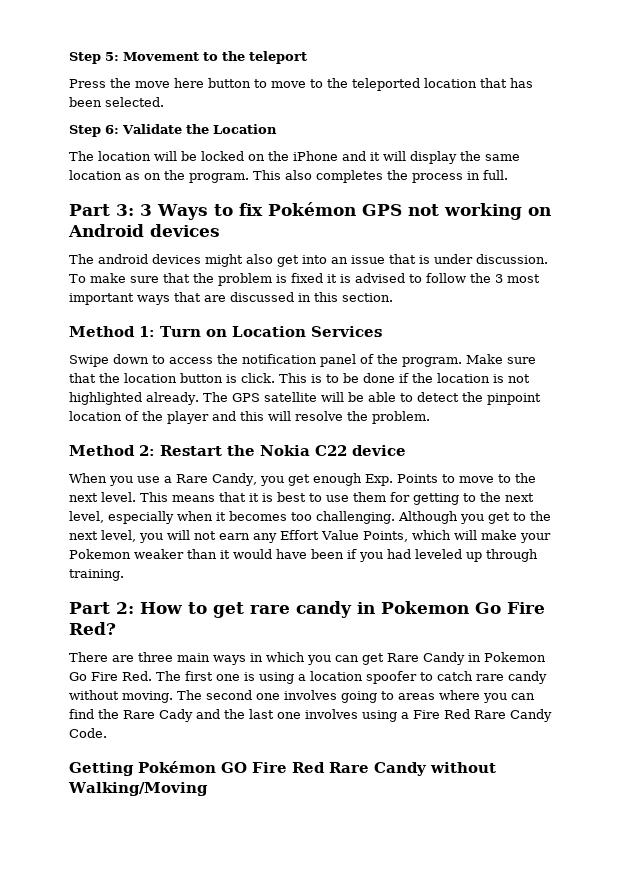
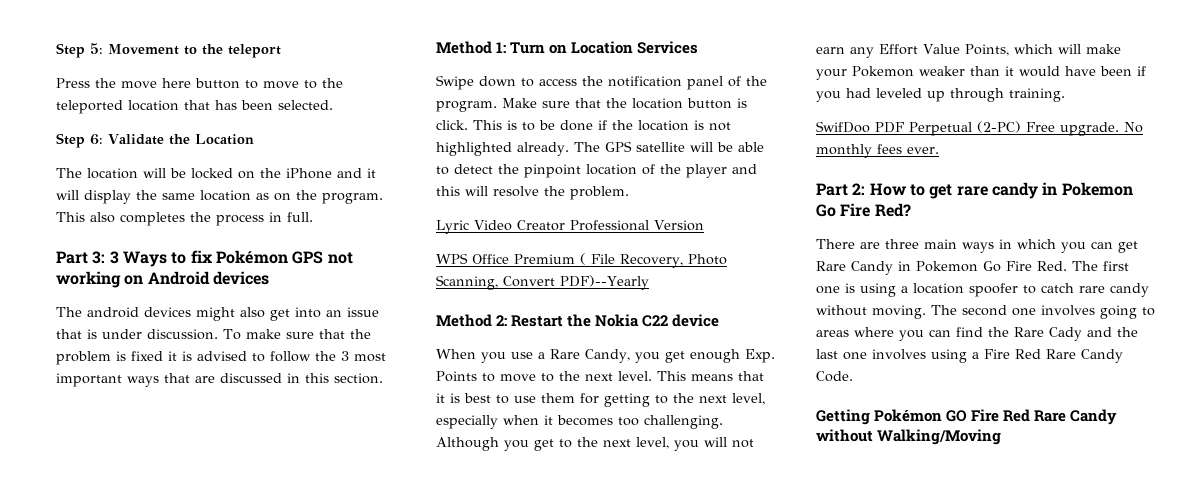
(430, 417) none -> [436,220,704,234] [436,253,727,268] [436,275,649,290] // Lyric Video Creator Professional Version // WPS Office Premium ( File Recovery, Photo Scanning, Convert PDF)--Yearly
(124, 575) none -> [816,121,1143,136] [816,144,939,158] // SwifDoo PDF Perpetual (2-PC) Free upgrade. No monthly fees ever.

